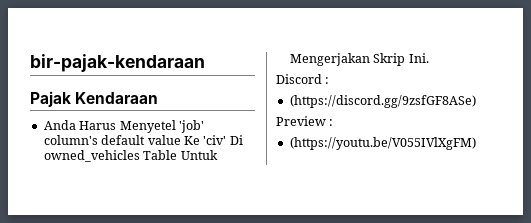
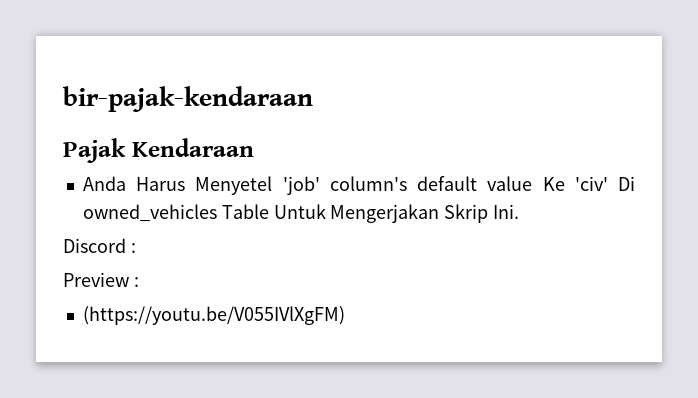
[289,95,476,108] // (https://discord.gg/9zsfGF8ASe) -> (136, 248) none

